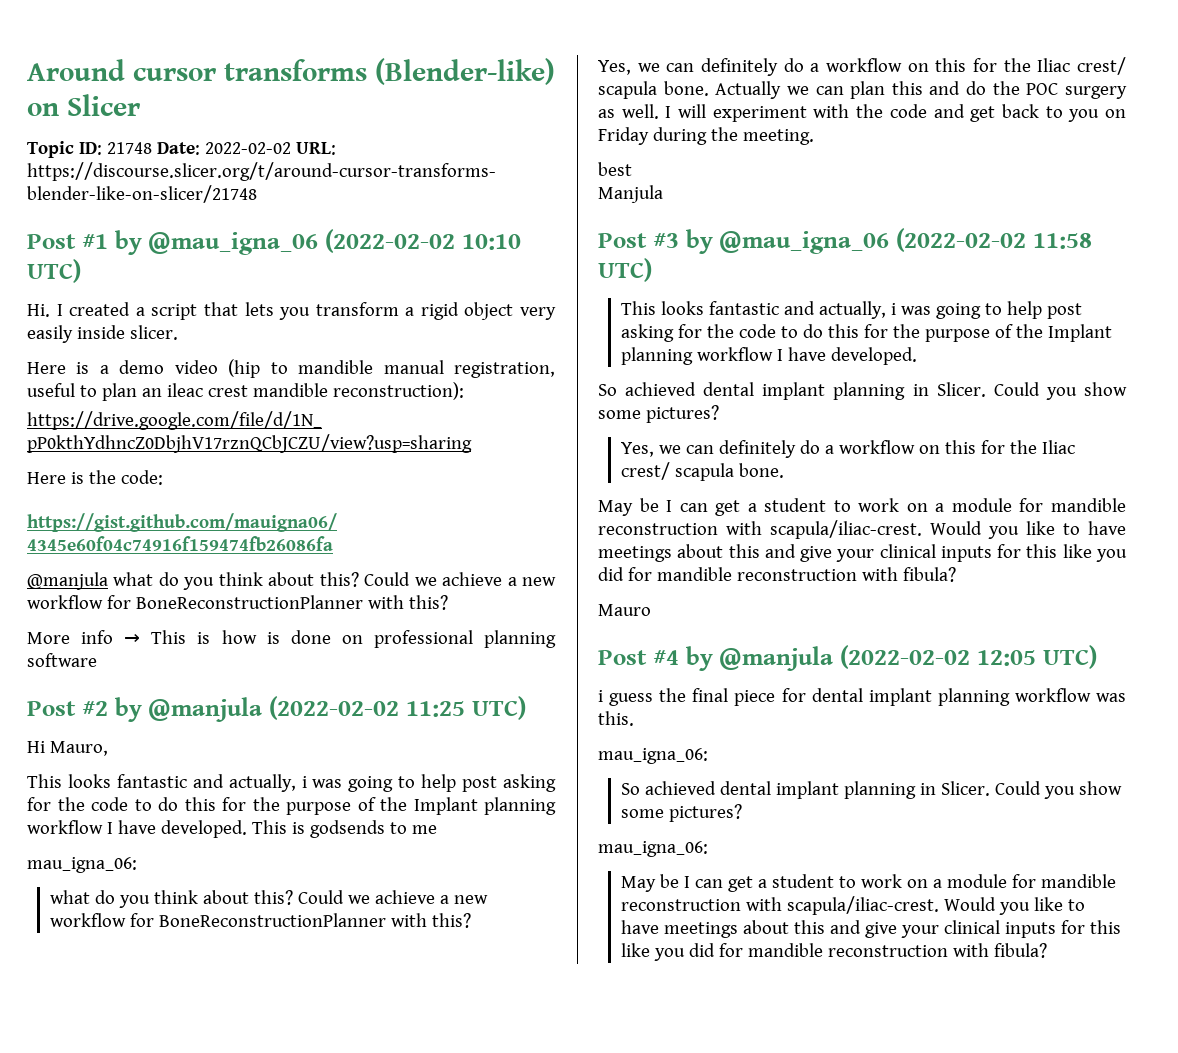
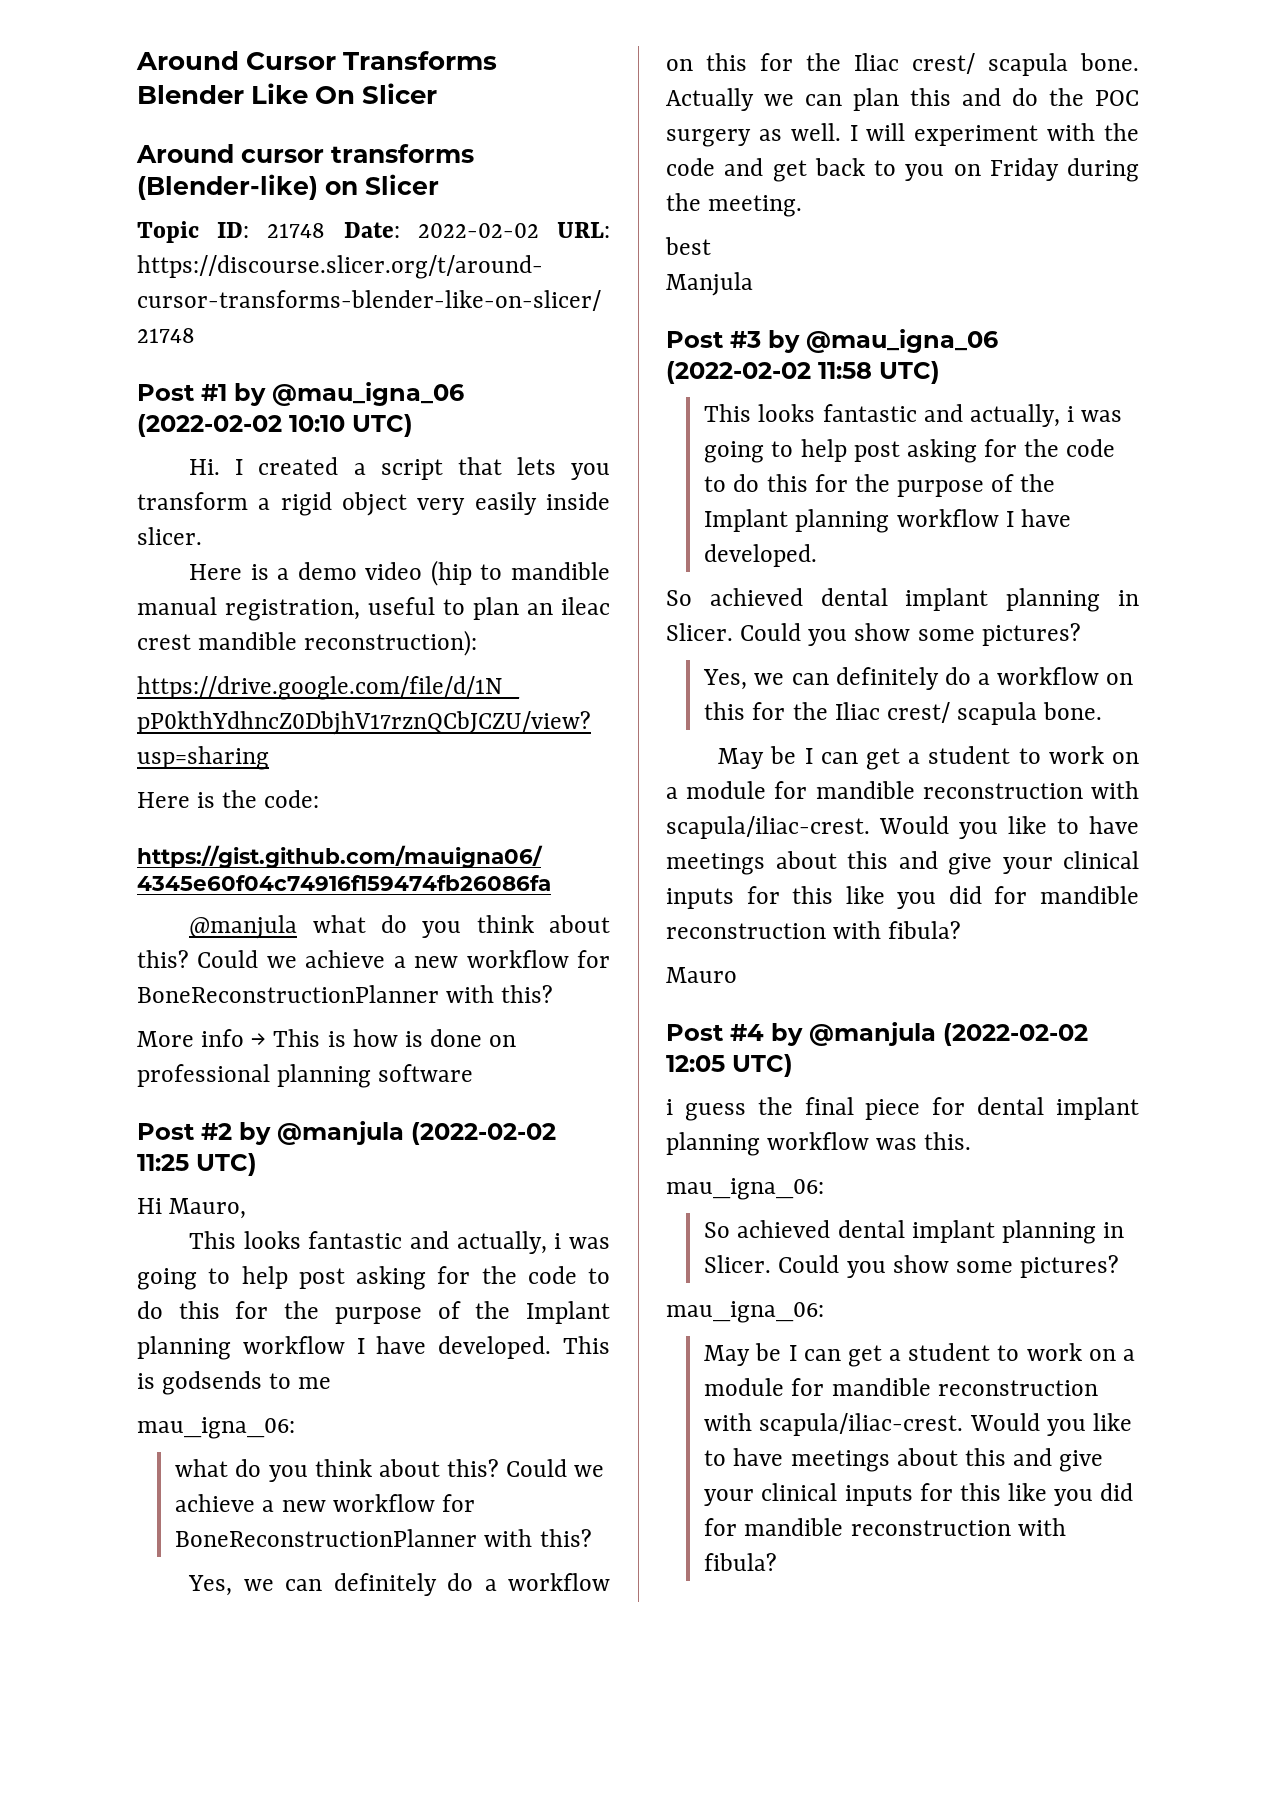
[27,59,125,81] Around -> [136,51,498,70] [137,83,438,104] [136,144,234,163] Around Cursor Transforms Blender Like On Slicer // Around

